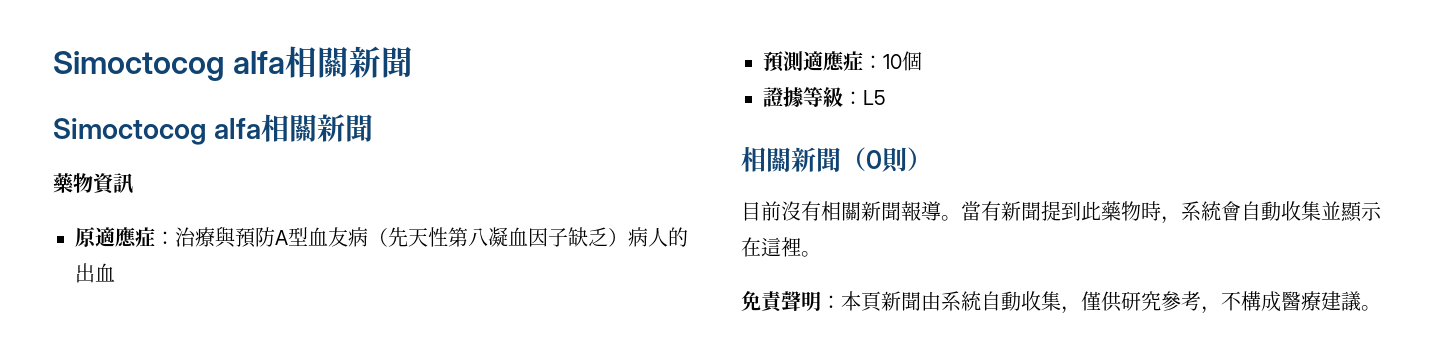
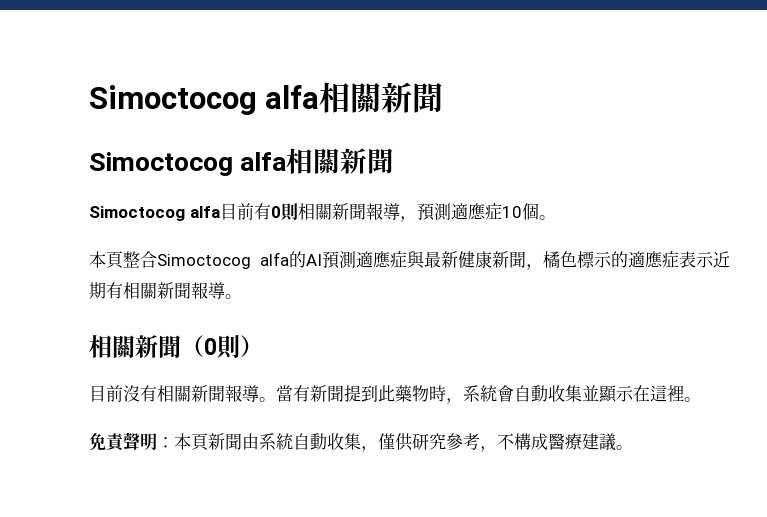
[53,173,133,195] [75,226,688,248] [75,263,115,283] [763,51,883,72] 藥物資訊 // 原適應症：治療與預防A型血友病（先天性第八凝血因子缺乏）病人的出血 // 預測適應症： -> [89,203,502,222] Simoctocog alfa目前有0則相關新聞報導，預測適應症
[763,87,886,107] // 證據等級：L5 -> [538,215,556,220] [89,251,730,270] [89,282,242,299] 。 // 本頁整合Simoctocog alfa的AI預測適應症與最新健康新聞，橘色標示的適應症表示近期有相關新聞報導。

